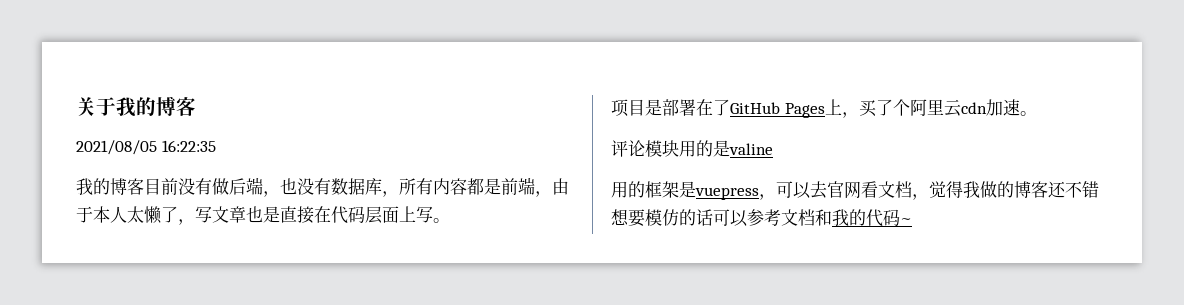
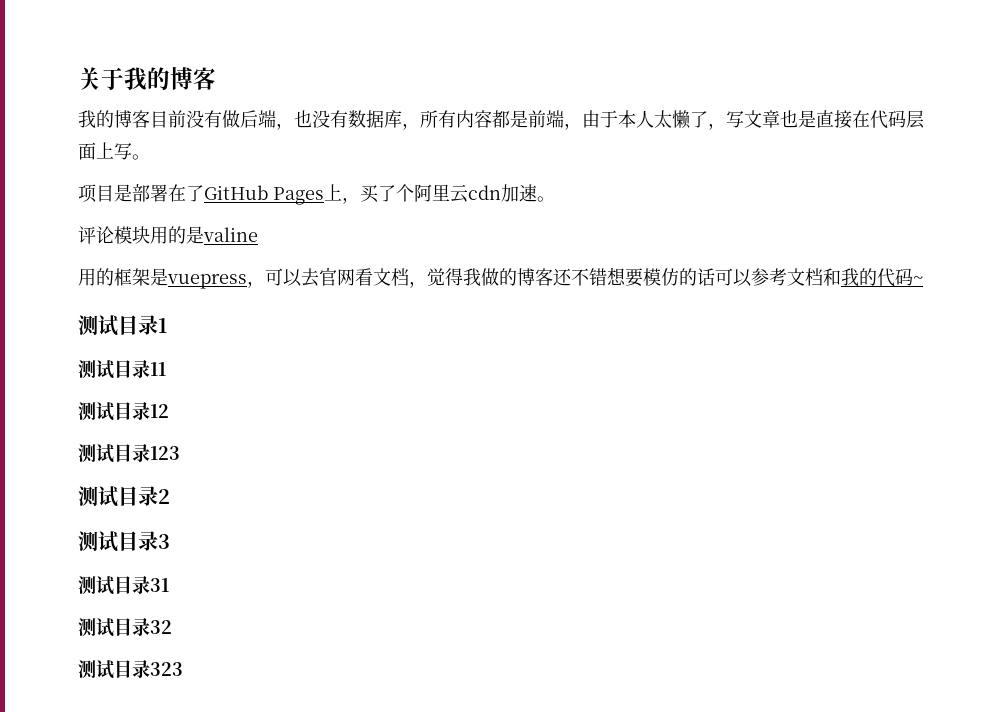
[76,140,216,155] // 2021/08/05 16:22:35 -> (216, 78) none
(912, 221) none -> [78,315,167,336] [78,360,166,379] [78,402,169,421] [78,444,180,463] [78,486,170,507] [78,531,170,552] [78,576,169,595] [78,618,172,637] [78,660,183,679] // 测试目录1 // 测试目录11 // 测试目录12 // 测试目录123 // 测试目录2 // 测试目录3 // 测试目录31 // 测试目录32 // 测试目录323

